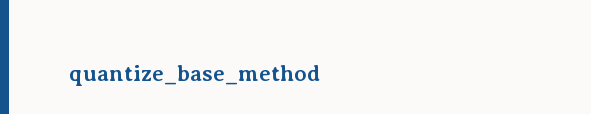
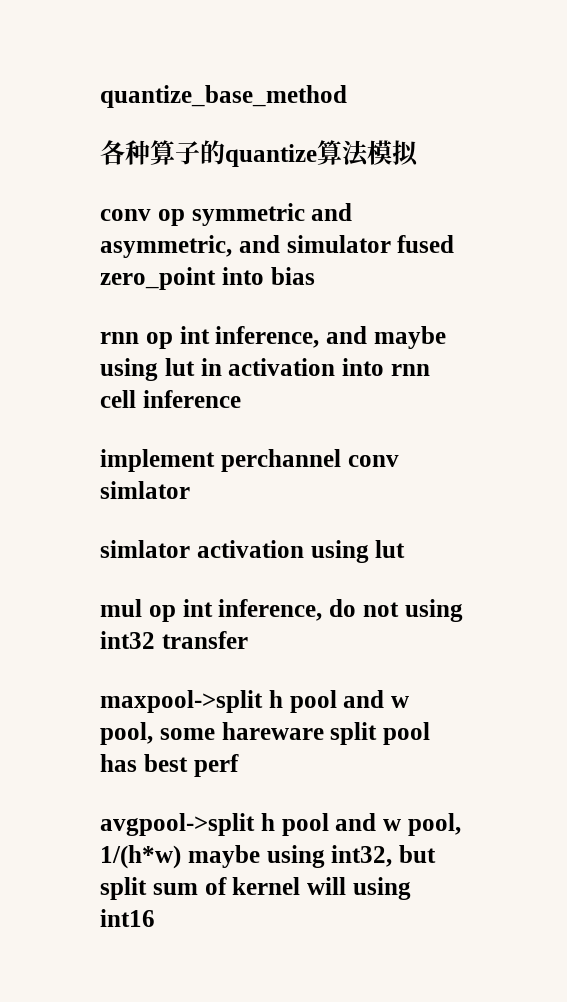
(320, 75) none -> [100,140,419,167] [100,203,353,226] [100,235,455,258] [100,267,315,290] [100,326,446,349] [100,358,430,381] [100,390,241,408] [100,449,399,472] [100,481,190,499] [100,540,406,563] [100,599,463,622] [100,631,248,649] [100,690,409,713] [100,722,430,745] [100,754,239,777] [100,813,461,836] [100,845,436,869] [100,877,411,900] [100,909,155,927] // 各种算子的quantize算法模拟 // conv op symmetric and asymmetric, and simulator fused zero_point into bias // rnn op int inference, and maybe using lut in activation into rnn cell inference // implement perchannel conv simlator // simlator activation using lut // mul op int inference, do not using int32 transfer // maxpool->split h pool and w pool, some hareware split pool has best perf // avgpool->split h pool and w pool, 1/(h*w) maybe using int32, but split sum of kernel will using int16

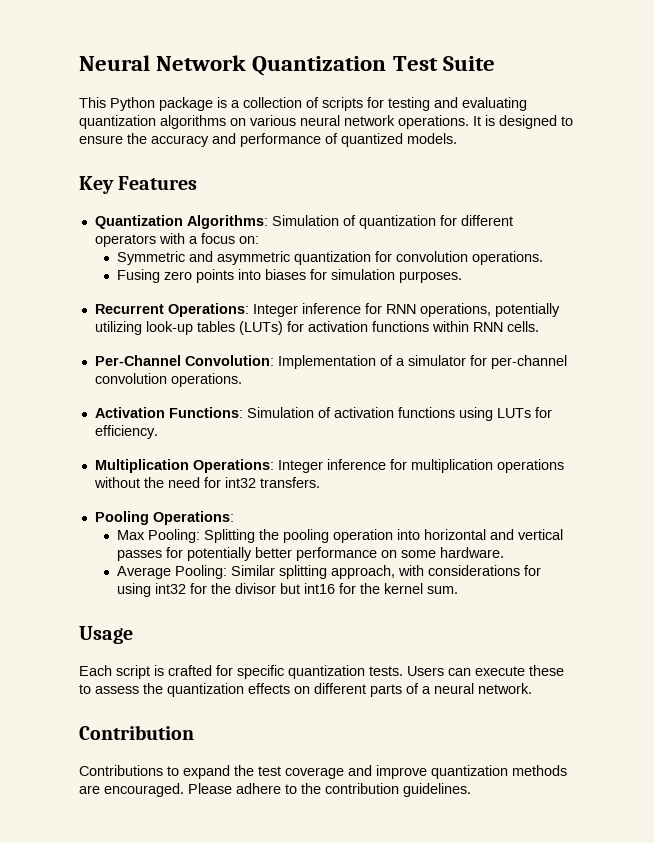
[100,85,347,108] [100,140,419,167] [100,203,353,226] [100,235,455,258] [100,267,315,290] [100,326,446,349] [100,358,430,381] [100,390,241,408] [100,449,399,472] [100,481,190,499] [100,540,406,563] [100,599,463,622] [100,631,248,649] [100,690,409,713] [100,722,430,745] [100,754,239,777] [100,813,461,836] [100,845,436,869] [100,877,411,900] [100,909,155,927] quantize_base_method // 各种算子的quantize算法模拟 // conv op symmetric and asymmetric, and simulator fused zero_point into bias // rnn op int inference, and maybe using lut in activation into rnn cell inference // implement perchannel conv simlator // simlator activation using lut // mul op int inference, do not using int32 transfer // maxpool->split h pool and w pool, some hareware split pool has best perf // avgpool->split h pool and w pool, 1/(h*w) maybe using int32, but split sum of kernel will using int16 -> [79,55,495,76] [79,97,527,111] [79,115,573,129] [79,133,457,147] [79,176,198,194] [94,215,513,229] [94,233,259,247] [117,251,544,265] [117,269,463,283] [94,303,560,317] [94,321,539,335] [94,355,567,369] [94,373,242,387] [94,407,552,421] [94,425,158,439] [94,459,564,473] [93,477,320,488] [94,511,234,525] [117,529,564,543] [117,547,505,561] [117,565,542,579] [117,583,459,597] [79,626,133,644] [79,665,564,679] [79,683,532,697] [79,725,194,740] [79,765,567,779] [79,783,471,797] Neural Network Quantization Test Suite // This Python package is a collection of scripts for testing and evaluating quantization algorithms on various neural network operations. It is designed to ensure the accuracy and performance of quantized models. // Key Features // Quantization Algorithms: Simulation of quantization for different operators with a focus on: // Symmetric and asymmetric quantization for convolution operations. // Fusing zero points into biases for simulation purposes. // Recurrent Operations: Integer inference for RNN operations, potentially utilizing look-up tables (LUTs) for activation functions within RNN cells. // Per-Channel Convolution: Implementation of a simulator for per-channel convolution operations. // Activation Functions: Simulation of activation functions using LUTs for efficiency. // Multiplication Operations: Integer inference for multiplication operations without the need for int32 transfers. // Pooling Operations: // Max Pooling: Splitting the pooling operation into horizontal and vertical passes for potentially better performance on some hardware. // Average Pooling: Similar splitting approach, with considerations for using int32 for the divisor but int16 for the kernel sum. // Usage // Each script is crafted for specific quantization tests. Users can execute these to assess the quantization effects on different parts of a neural network. // Contribution // Contributions to expand the test coverage and improve quantization methods are encouraged. Please adhere to the contribution guidelines.

